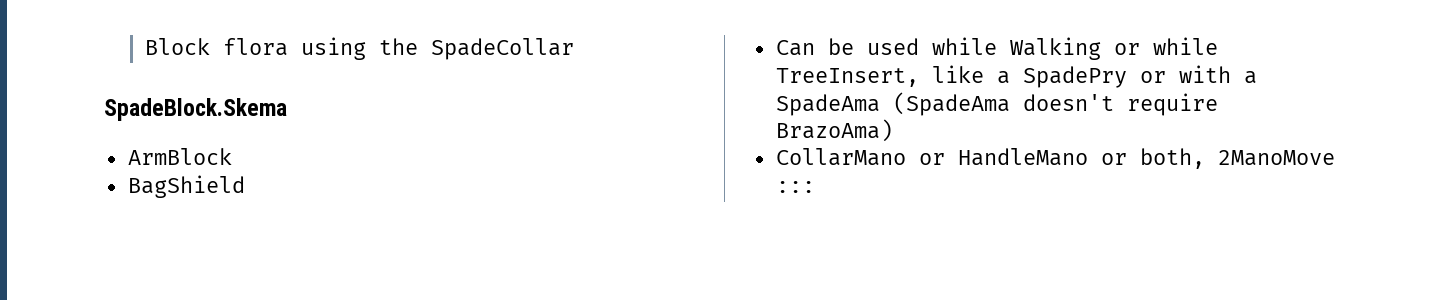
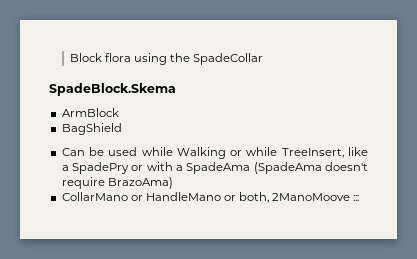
[1217,150,1335,166] 2ManoMove -> [272,193,351,201] 2ManoMoove

